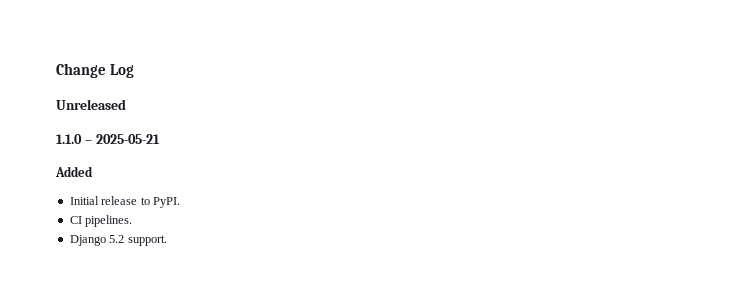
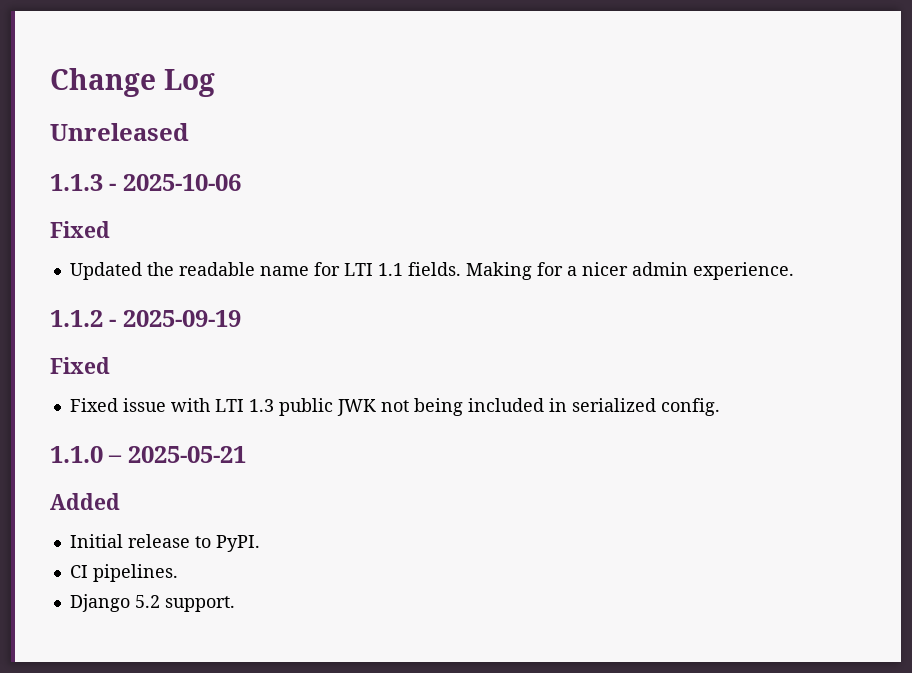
(126, 104) none -> [50,174,241,191] [50,221,110,238] [69,262,794,280] [50,310,241,327] [50,357,110,374] [69,398,720,416] // 1.1.3 - 2025-10-06 // Fixed // Updated the readable name for LTI 1.1 fields. Making for a nicer admin experience. // 1.1.2 - 2025-09-19 // Fixed // Fixed issue with LTI 1.3 public JWK not being included in serialized config.

